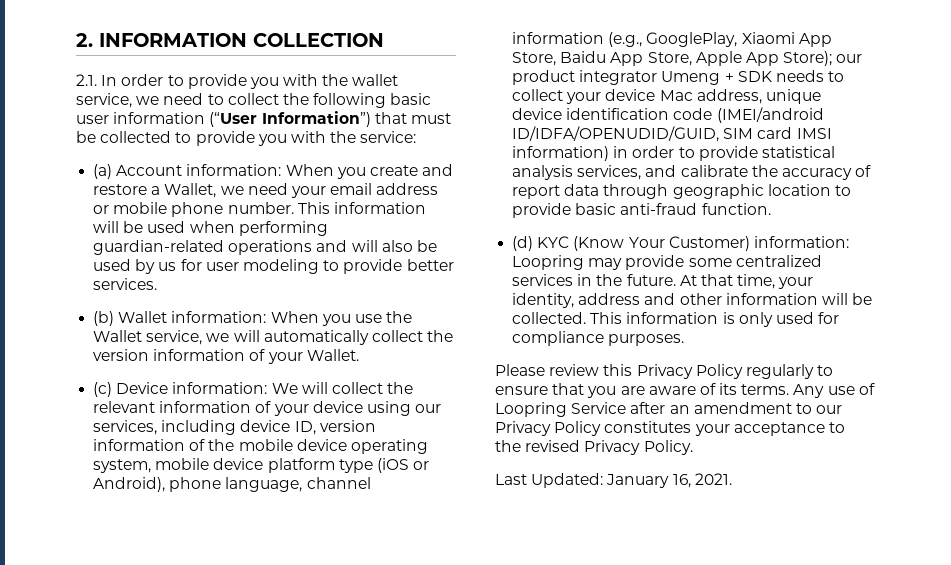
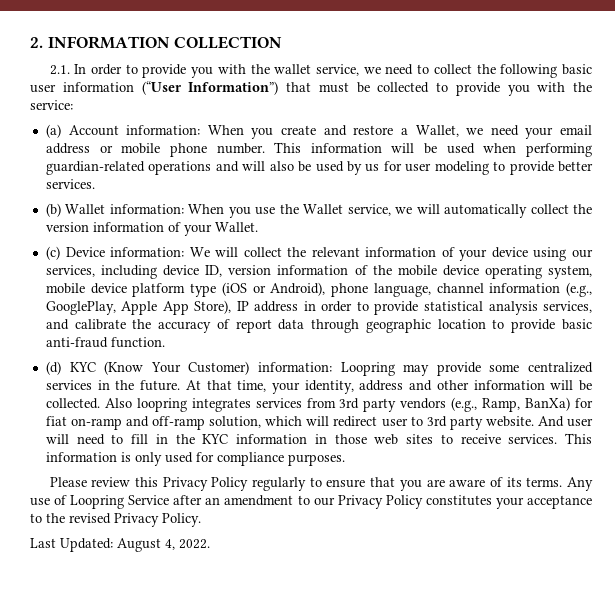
[741,32,832,47] [512,51,863,66] [512,70,845,85] [512,89,821,104] [512,107,824,123] [512,126,832,142] [512,146,610,161] Xiaomi App Store, Baidu App Store, Apple App Store); our product integrator Umeng + SDK needs to collect your device Mac address, unique device identification code (IMEI/android ID/IDFA/OPENUDID/GUID, SIM card IMSI information) -> [121,300,299,315] Apple App Store), IP address
(587, 318) none -> [104,397,594,412] [45,416,593,430] [45,434,558,445] Also loopring integrates services from 3rd party vendors (e.g., Ramp, BanXa) for fiat on-ramp and off-ramp solution, which will redirect user to 3rd party website. And user will need to fill in the KYC information in those web sites to receive services.
[606,473,732,488] January 16, 2021. -> [117,538,210,552] August 4, 2022.

